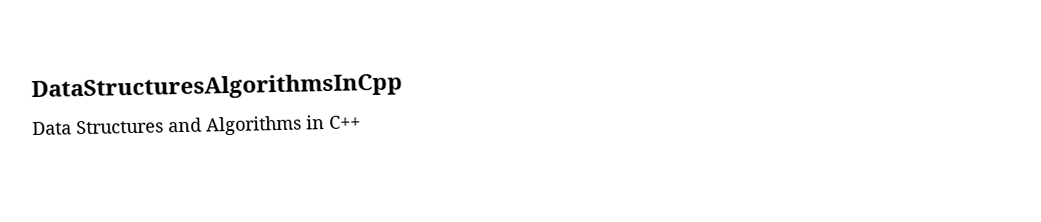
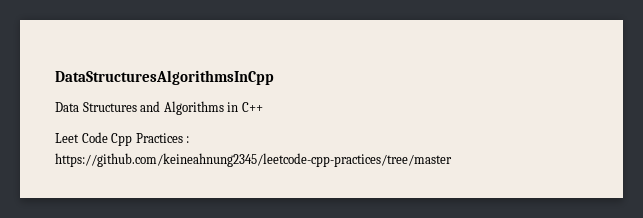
(361, 122) none -> [55,132,190,146] [55,153,452,167] // Leet Code Cpp Practices : https://github.com/keineahnung2345/leetcode-cpp-practices/tree/master

